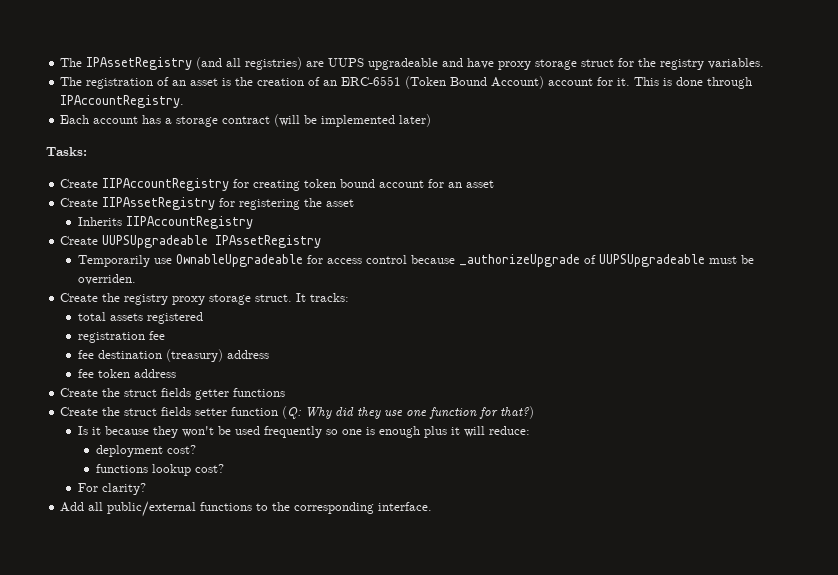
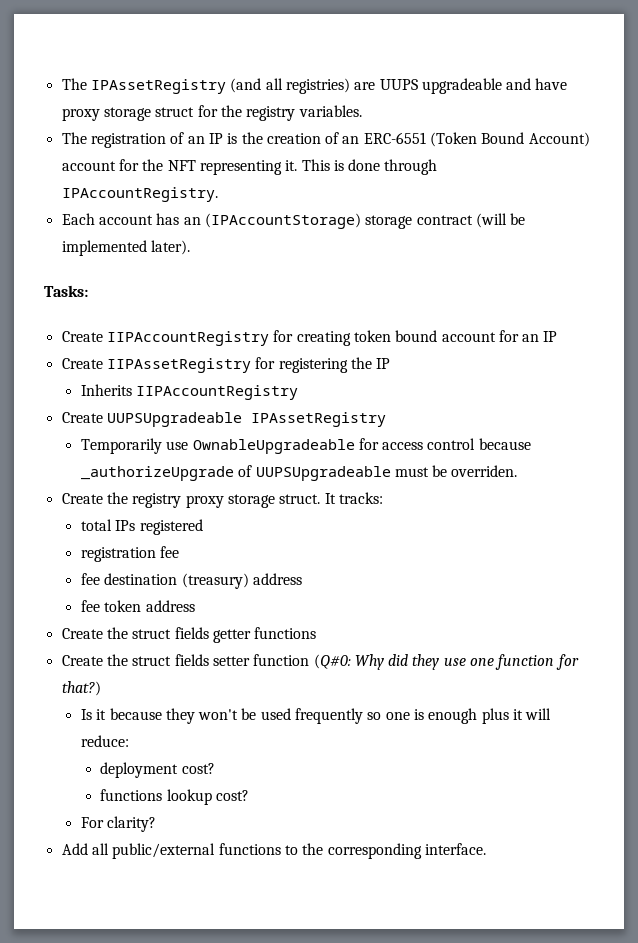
[190,78,219,86] asset -> [208,133,223,144] IP
(614, 81) none -> [142,159,282,175] the NFT representing
[165,118,173,124] a -> [183,213,361,229] an (IPAccountStorage)
[399,114,432,127] later) -> [150,240,190,255] later).
[466,180,495,188] asset -> [543,331,558,342] IP
[326,199,355,207] asset -> [376,358,391,369] IP
[110,313,144,321] assets -> [115,520,136,531] IPs
[282,406,302,419] (Q: -> [313,654,351,669] (Q#0:

